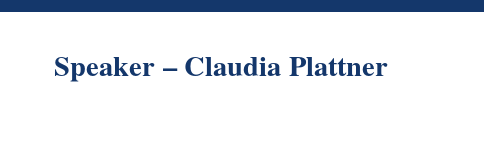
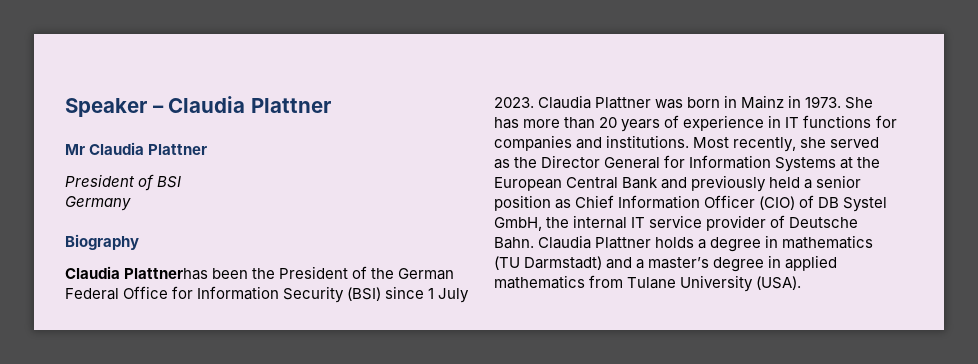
(389, 66) none -> [65,142,208,155] [65,174,182,191] [65,196,131,211] [65,234,139,250] [65,266,455,280] [65,286,470,303] [494,95,874,109] [494,115,897,132] [494,135,880,152] [494,155,881,172] [494,175,862,192] [494,195,888,212] [494,215,859,231] [494,235,874,252] [494,255,838,272] [494,275,802,292] // Mr Claudia Plattner // President of BSI // Germany // Biography // Claudia Plattnerhas been the President of the German Federal Office for Information Security (BSI) since 1 July 2023. Claudia Plattner was born in Mainz in 1973. She has more than 20 years of experience in IT functions for companies and institutions. Most recently, she served as the Director General for Information Systems at the European Central Bank and previously held a senior position as Chief Information Officer (CIO) of DB Systel GmbH, the internal IT service provider of Deutsche Bahn. Claudia Plattner holds a degree in mathematics (TU Darmstadt) and a master’s degree in applied mathematics from Tulane University (USA).

